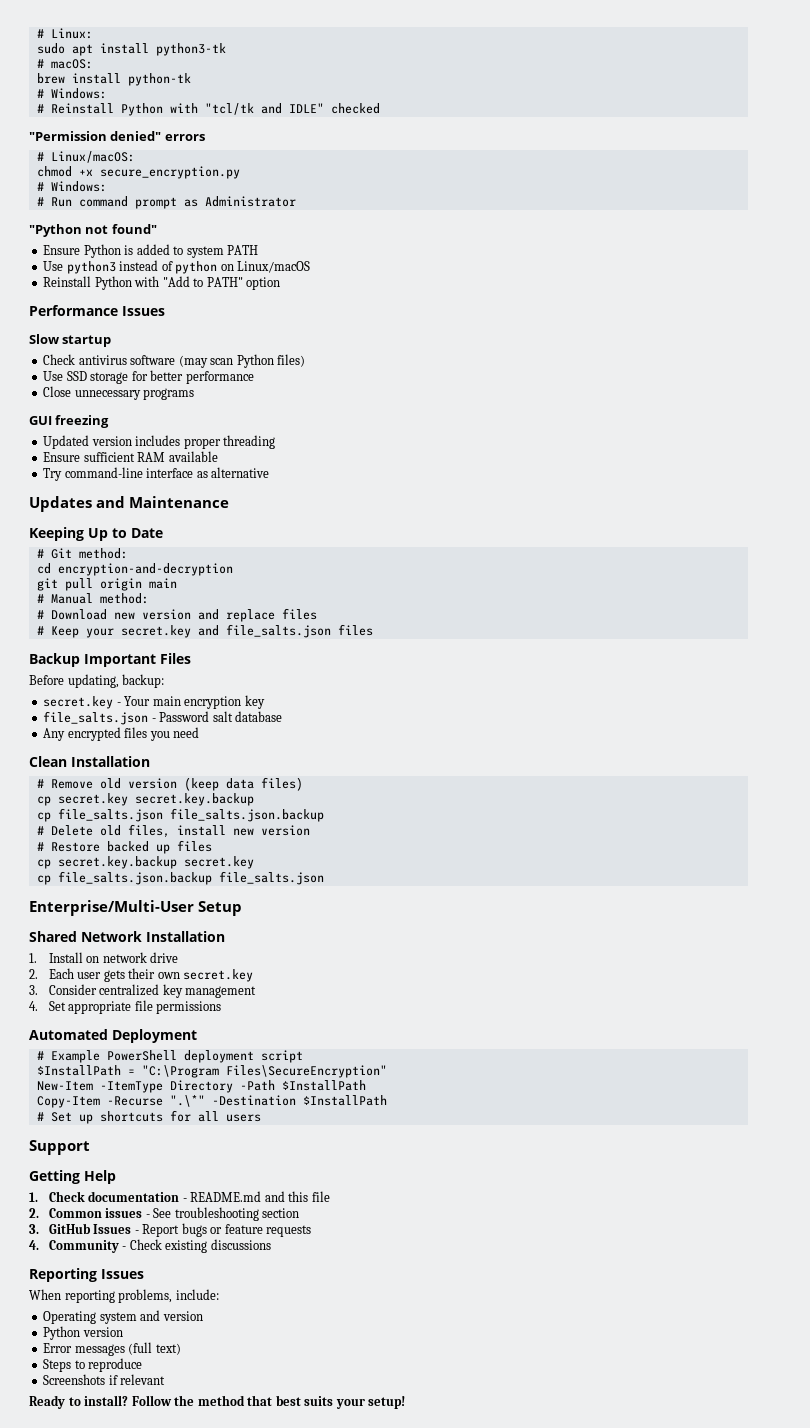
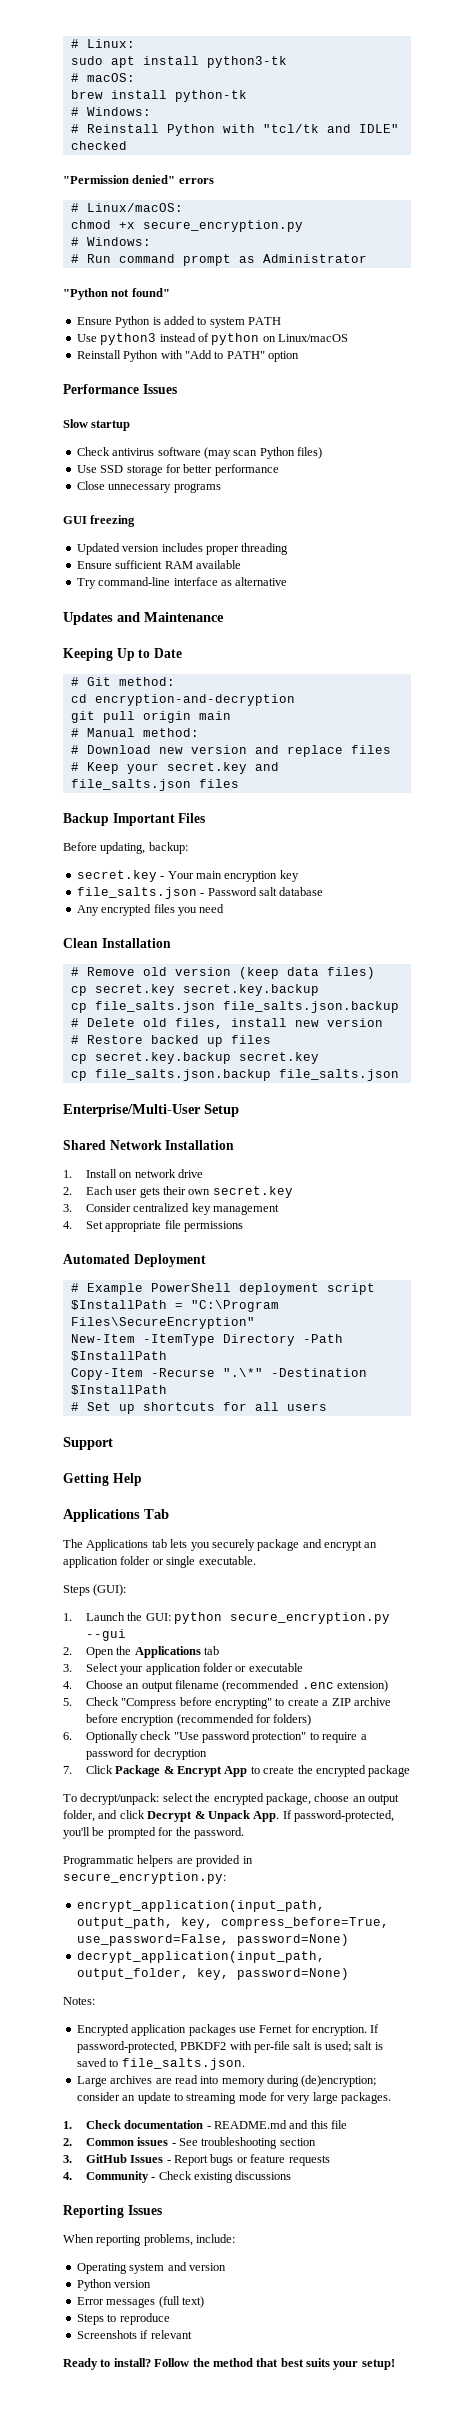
(116, 1177) none -> [63,1509,169,1522] [63,1539,378,1551] [63,1556,256,1568] [63,1584,127,1596] [63,1612,391,1624] [85,1629,126,1641] [63,1646,220,1658] [63,1663,303,1675] [63,1680,389,1692] [63,1697,391,1709] [85,1714,312,1726] [63,1731,367,1743] [85,1748,207,1760] [63,1765,411,1777] [63,1793,399,1805] [63,1810,394,1822] [63,1827,244,1839] [63,1855,253,1867] [63,1872,226,1884] [76,1900,325,1912] [76,1917,389,1929] [76,1934,349,1946] [76,1951,325,1963] [76,1968,349,1980] [63,1997,95,2005] [76,2024,380,2036] [76,2041,383,2053] [76,2058,245,2070] [76,2075,377,2087] [76,2092,392,2104] // Applications Tab // The Applications tab lets you securely package and encrypt an application folder or single executable. // Steps (GUI): // 1. Launch the GUI: python secure_encryption.py --gui // 2. Open the Applications tab // 3. Select your application folder or executable // 4. Choose an output filename (recommended .enc extension) // 5. Check "Compress before encrypting" to create a ZIP archive before encryption (recommended for folders) // 6. Optionally check "Use password protection" to require a password for decryption // 7. Click Package & Encrypt App to create the encrypted package // To decrypt/unpack: select the encrypted package, choose an output folder, and click Decrypt & Unpack App. If password-protected, you'll be prompted for the password. // Programmatic helpers are provided in secure_encryption.py: // encrypt_application(input_path, output_path, key, compress_before=True, use_password=False, password=None) // decrypt_application(input_path, output_folder, key, password=None) // Notes: // Encrypted application packages use Fernet for encryption. If password-protected, PBKDF2 with per-file salt is used; salt is saved to file_salts.json. // Large archives are read into memory during (de)encryption; consider an update to streaming mode for very large packages.

